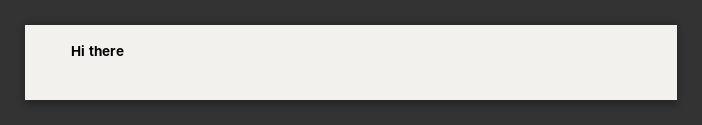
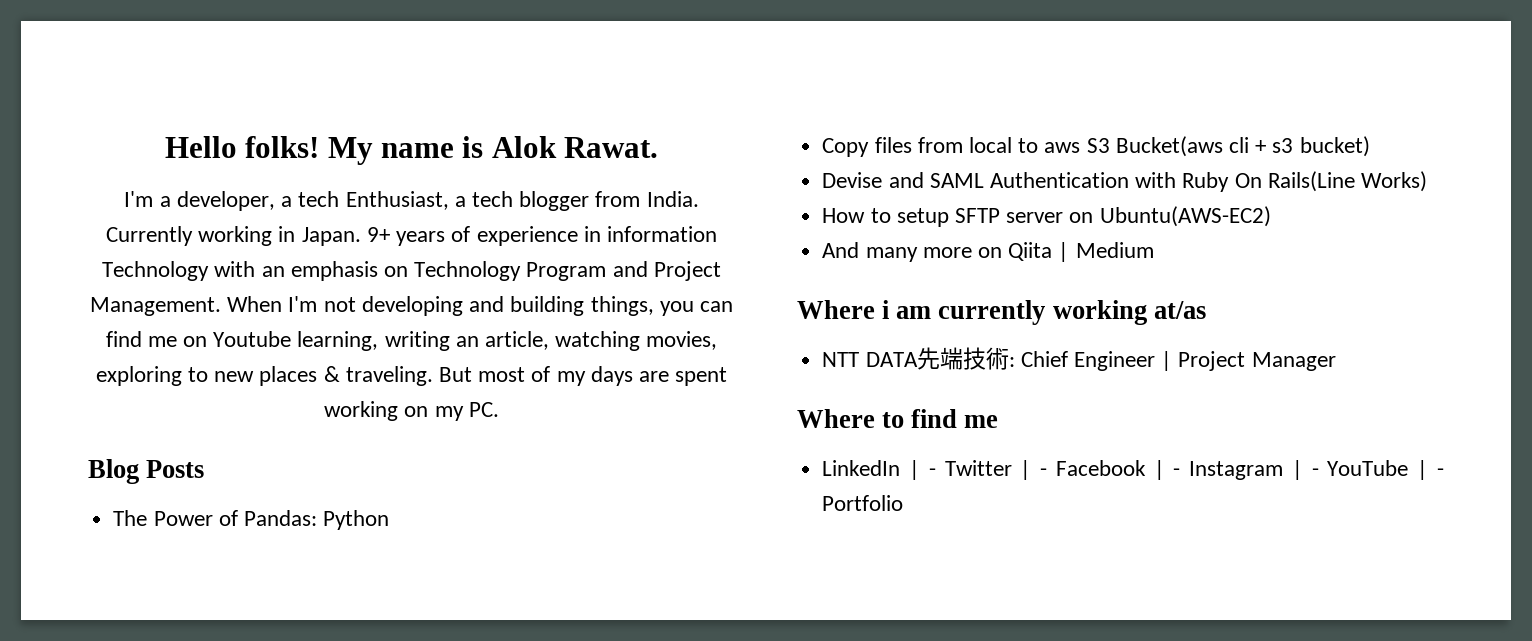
[71,45,124,56] Hi there -> [164,136,659,165] [124,191,699,211] [106,226,717,246] [102,261,721,281] [90,296,733,316] [105,331,718,351] [95,366,728,386] [324,401,499,421] [88,459,205,484] [113,510,390,530] [822,136,1370,157] [822,171,1427,192] [822,206,1271,227] [822,242,1154,262] [797,300,1206,325] [822,347,1336,371] [797,409,999,428] [822,460,1444,480] [822,495,904,511] Hello folks! My name is Alok Rawat. // I'm a developer, a tech Enthusiast, a tech blogger from India. Currently working in Japan. 9+ years of experience in information Technology with an emphasis on Technology Program and Project Management. When I'm not developing and building things, you can find me on Youtube learning, writing an article, watching movies, exploring to new places & traveling. But most of my days are spent working on my PC. // Blog Posts // The Power of Pandas: Python // Copy files from local to aws S3 Bucket(aws cli + s3 bucket) // Devise and SAML Authentication with Ruby On Rails(Line Works) // How to setup SFTP server on Ubuntu(AWS-EC2) // And many more on Qiita | Medium // Where i am currently working at/as // NTT DATA先端技術: Chief Engineer | Project Manager // Where to find me // LinkedIn | - Twitter | - Facebook | - Instagram | - YouTube | - Portfolio

